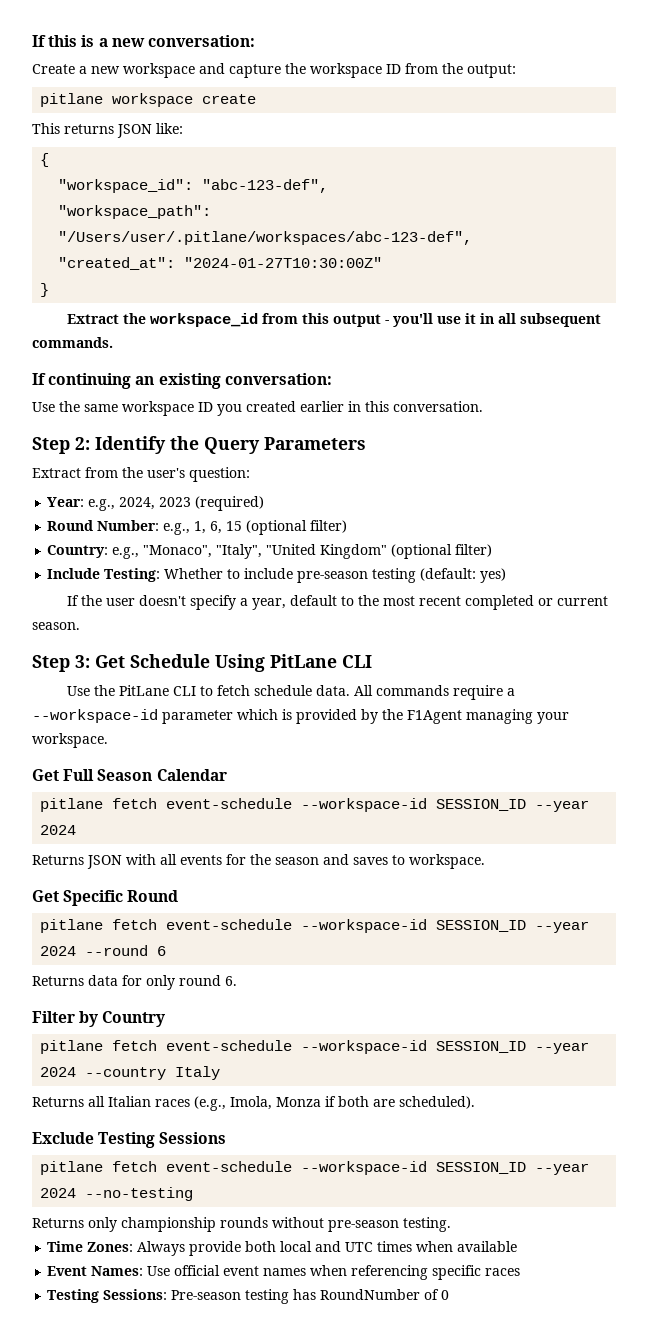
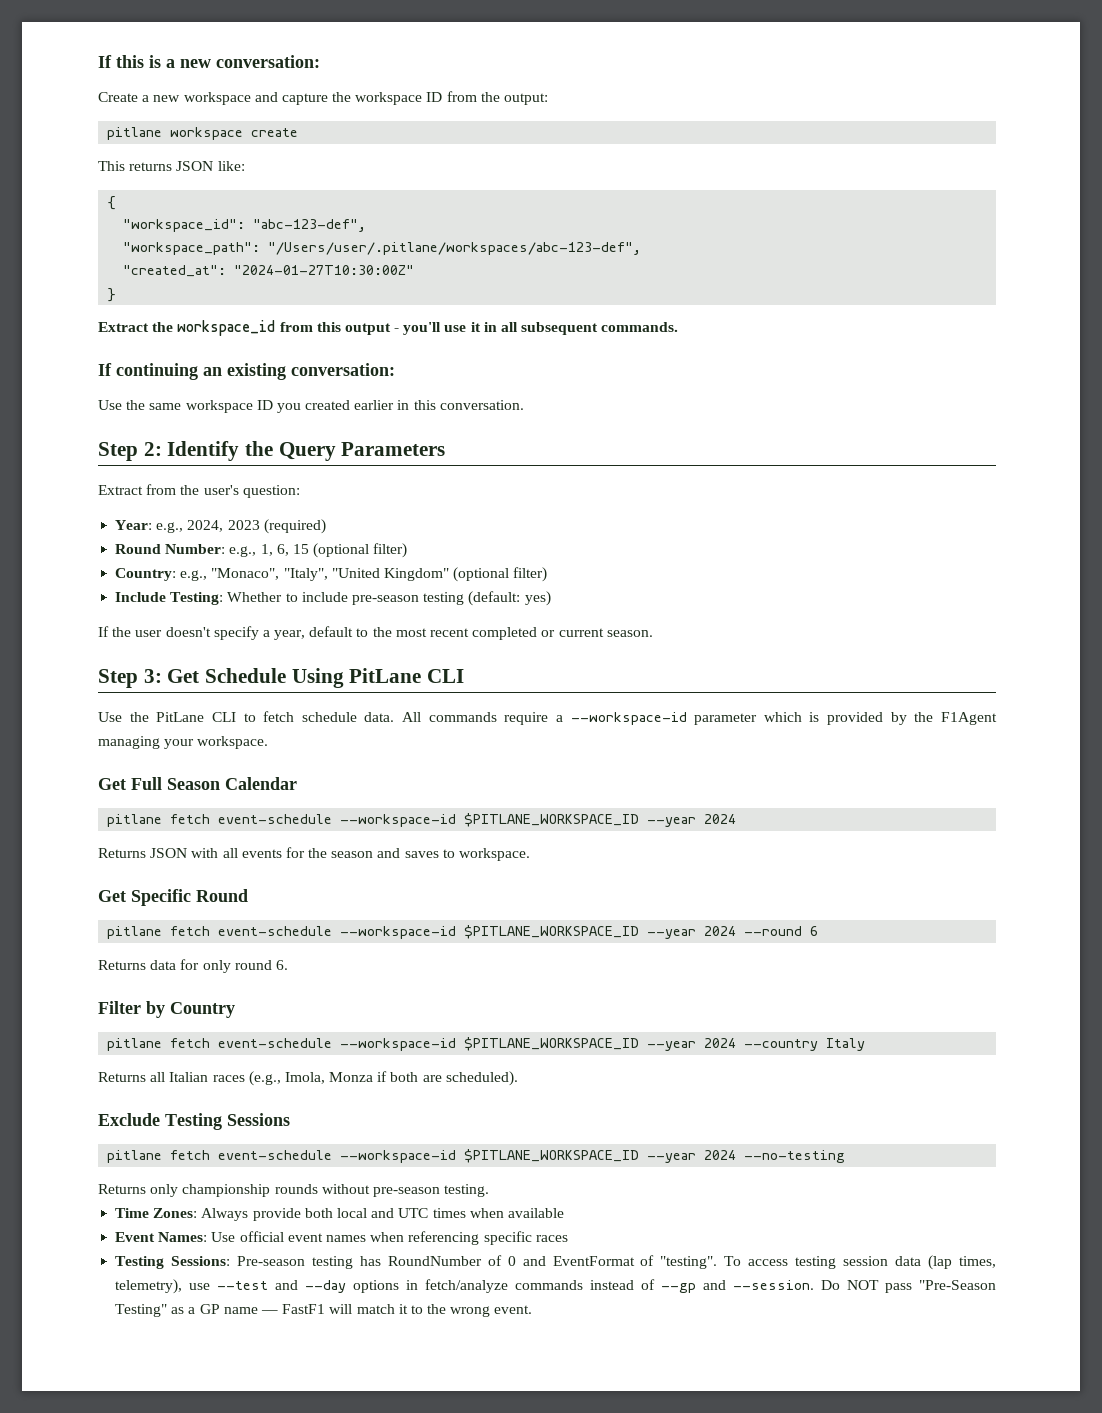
[436,799,527,811] SESSION_ID -> [464,813,640,827] $PITLANE_WORKSPACE_ID
[436,920,527,932] SESSION_ID -> [464,925,640,939] $PITLANE_WORKSPACE_ID
[436,1041,527,1053] SESSION_ID -> [464,1037,640,1051] $PITLANE_WORKSPACE_ID
[436,1162,527,1174] SESSION_ID -> [464,1149,640,1163] $PITLANE_WORKSPACE_ID
(450, 1295) none -> [522,1255,997,1270] [115,1279,996,1294] [115,1304,533,1317] and EventFormat of "testing". To access testing session data (lap times, telemetry), use --test and --day options in fetch/analyze commands instead of --gp and --session. Do NOT pass "Pre-Season Testing" as a GP name — FastF1 will match it to the wrong event.

